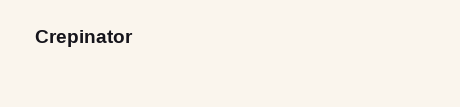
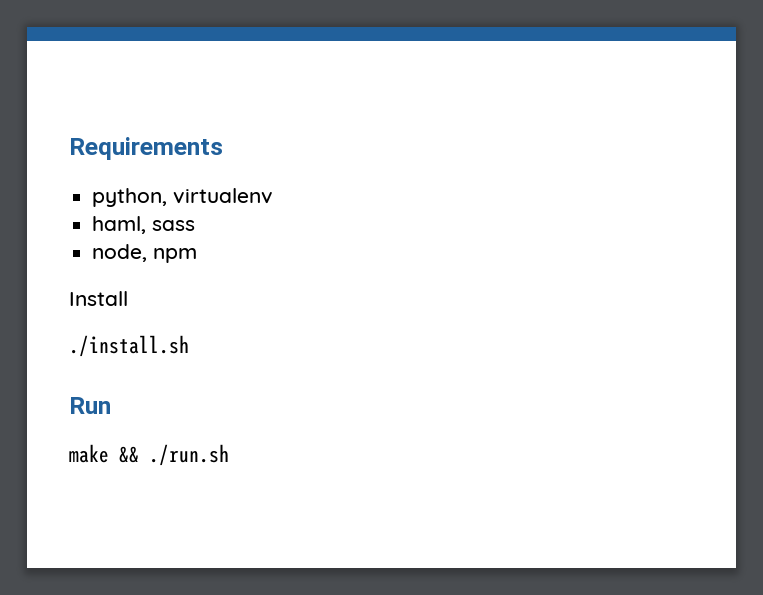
[35,30,133,47] Crepinator -> [69,137,223,160] [92,188,274,207] [92,216,196,234] [92,244,198,263] [69,291,128,306] [69,335,189,357] [69,397,111,414] [69,444,229,466] Requirements // python, virtualenv // haml, sass // node, npm // Install // ./install.sh // Run // make && ./run.sh

